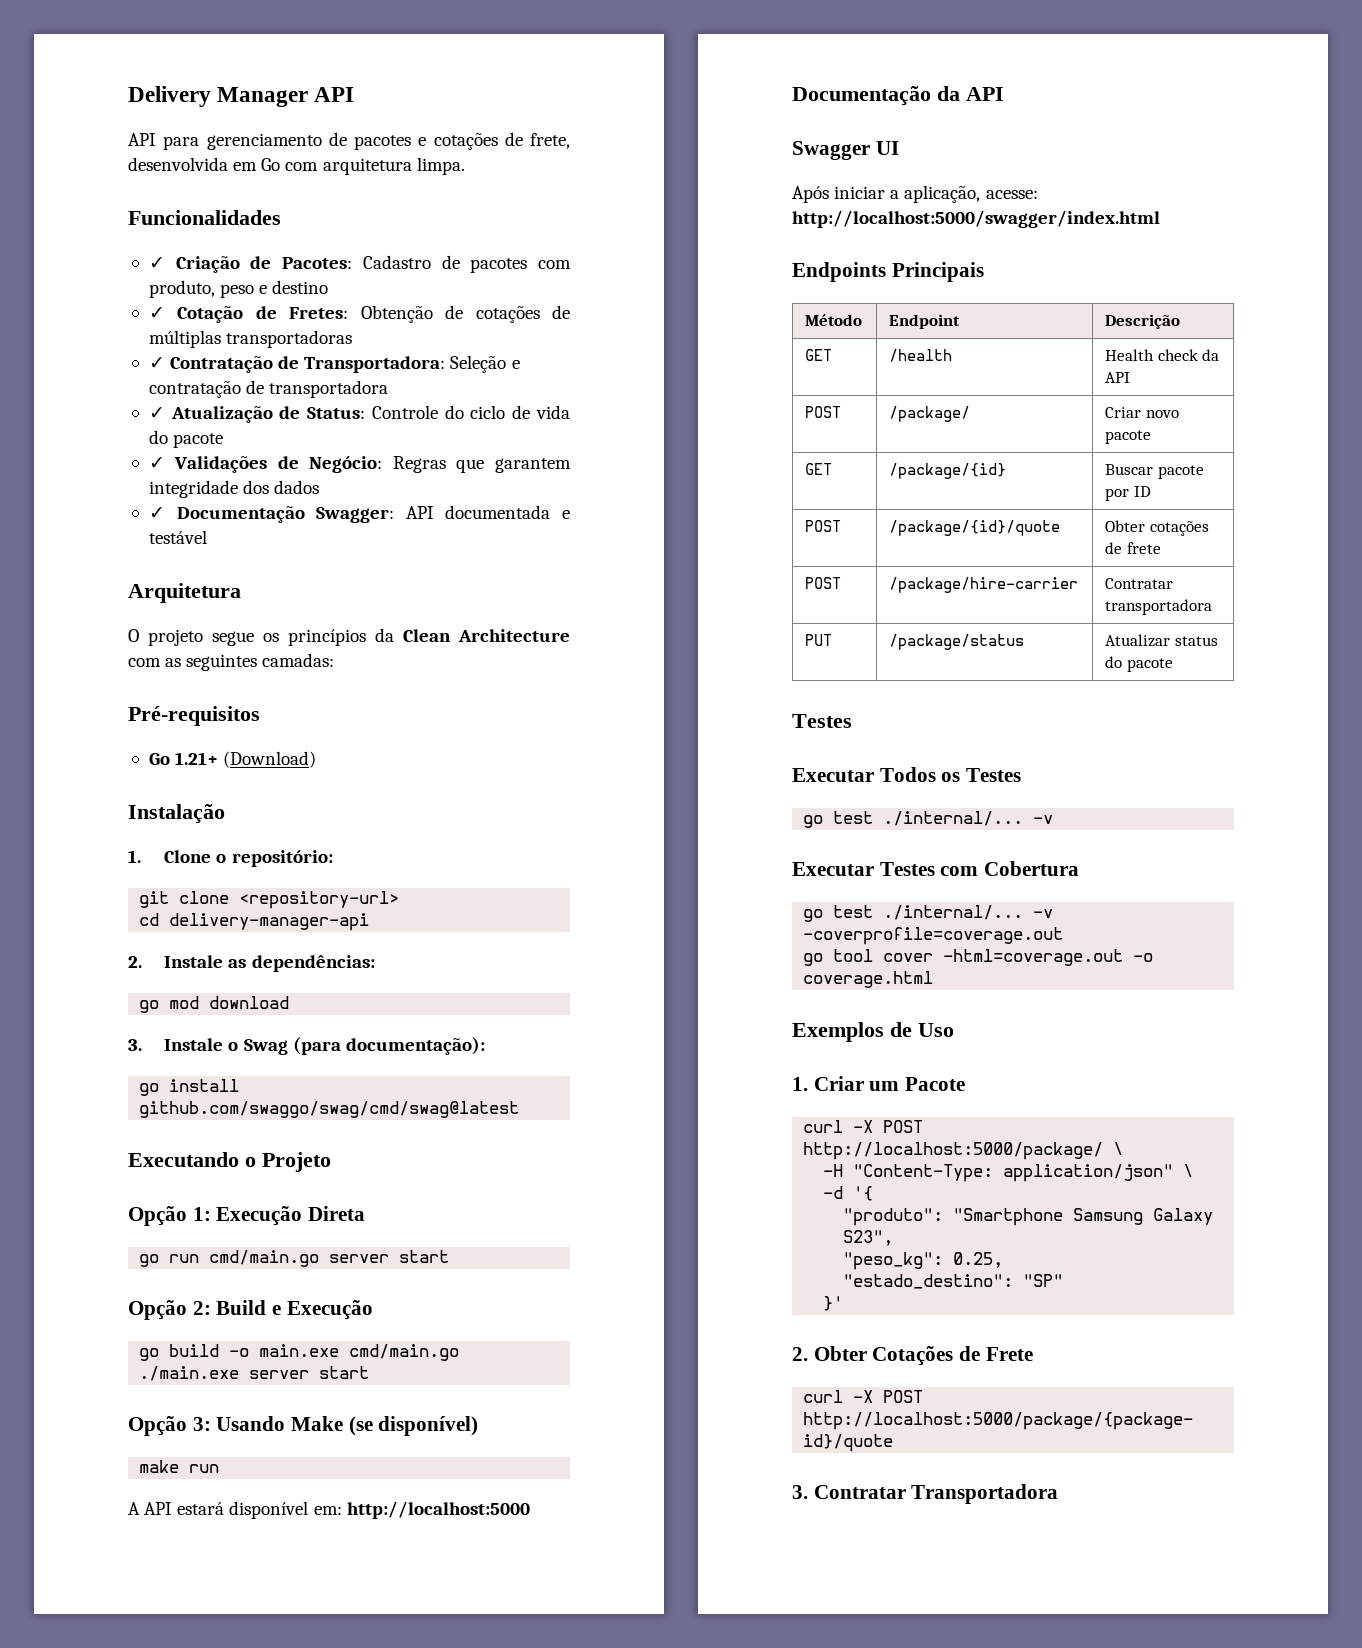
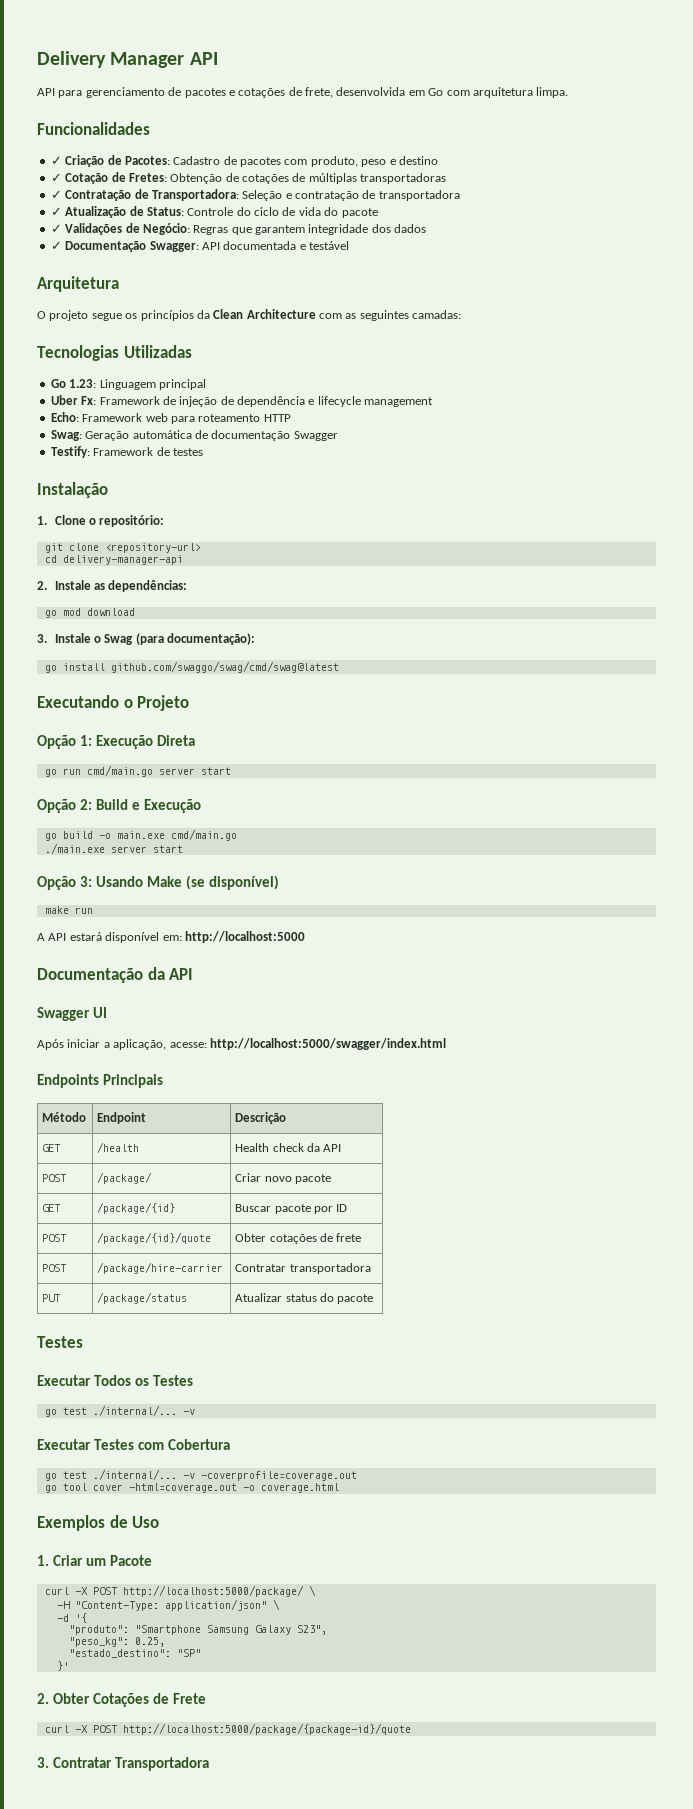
[128,706,260,726] [148,751,317,768] Pré-requisitos // Go 1.21+ (Download) -> [37,345,192,361] [50,379,206,390] [50,395,434,407] [50,412,291,424] [50,430,338,441] [50,446,203,458] Tecnologias Utilizadas // Go 1.23: Linguagem principal // Uber Fx: Framework de injeção de dependência e lifecycle management // Echo: Framework web para roteamento HTTP // Swag: Geração automática de documentação Swagger // Testify: Framework de testes

